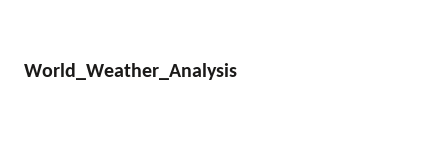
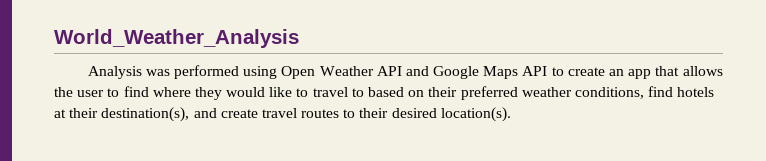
(237, 71) none -> [87,65,723,79] [54,86,715,100] [54,107,511,122] // Analysis was performed using Open Weather API and Google Maps API to create an app that allows the user to find where they would like to travel to based on their preferred weather conditions, find hotels at their destination(s), and create travel routes to their desired location(s).

